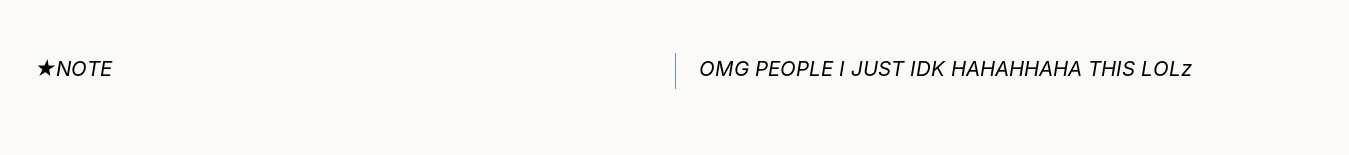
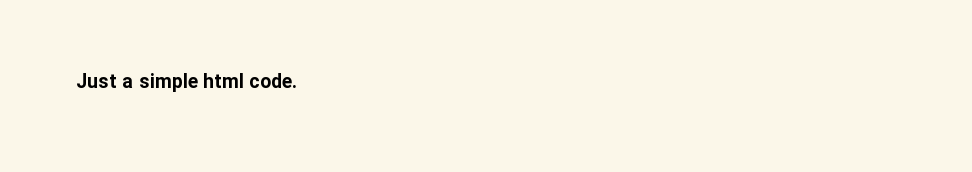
[35,59,113,76] [699,61,1192,76] ★NOTE // OMG PEOPLE I JUST IDK HAHAHHAHA THIS LOLz -> [76,73,298,92] Just a simple html code.

